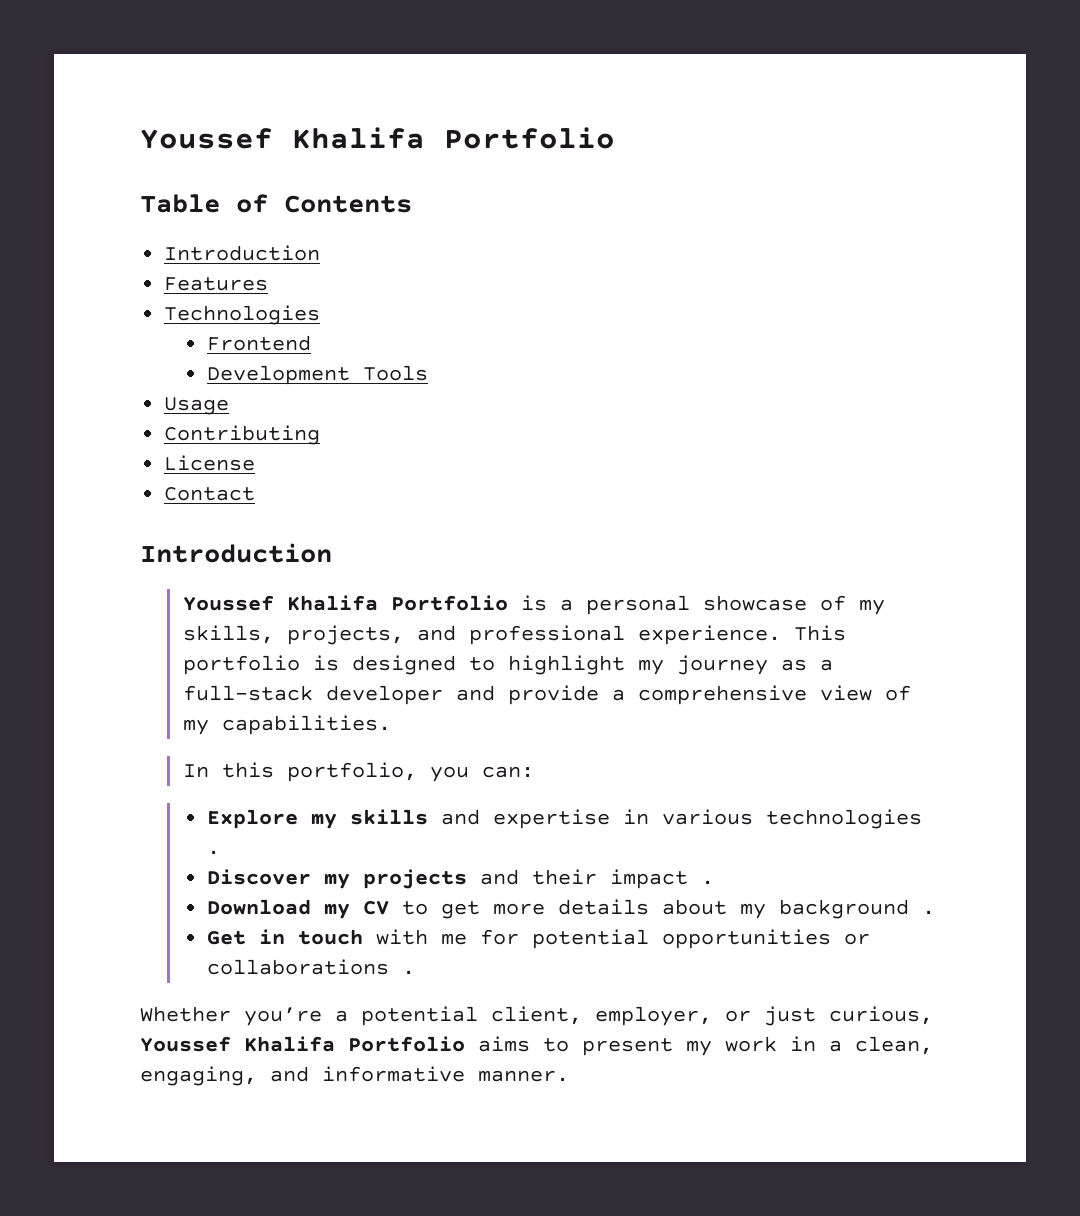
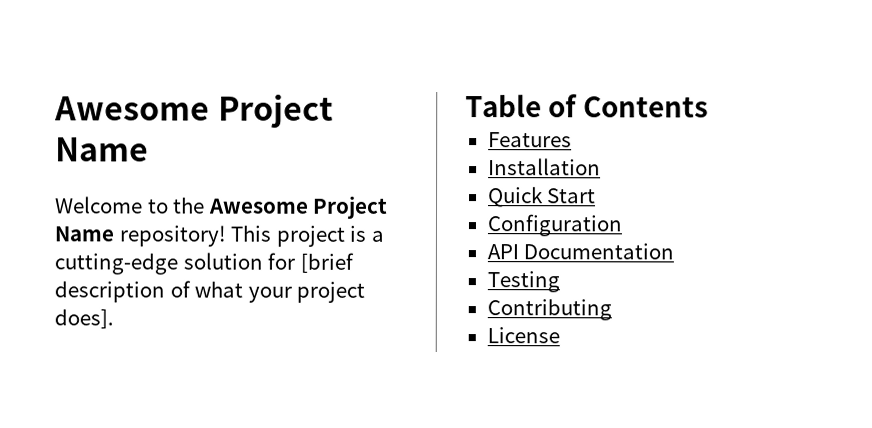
[140,127,615,149] Youssef Khalifa Portfolio -> [54,94,333,128] [55,137,149,162] [55,195,389,219] [54,225,384,247] [54,252,354,275] [54,280,366,303] [54,308,114,330] Awesome Project Name // Welcome to the Awesome Project Name repository! This project is a cutting-edge solution for [brief description of what your project does].
[164,245,321,261] // Introduction -> (709, 107) none
[164,305,321,325] [206,335,311,351] [206,365,428,385] [164,397,230,415] [164,425,321,445] [164,455,256,471] [164,487,256,501] [140,543,332,563] [182,595,885,615] [182,625,846,645] [182,655,833,675] [182,685,911,705] [182,715,391,735] [182,762,534,782] [206,809,922,829] [206,850,220,855] [206,869,714,889] [206,899,935,919] [206,929,870,949] [206,959,415,975] [140,1006,933,1026] [140,1036,933,1056] [140,1066,569,1086] Technologies // Frontend // Development Tools // Usage // Contributing // License // Contact // Introduction // Youssef Khalifa Portfolio is a personal showcase of my skills, projects, and professional experience. This portfolio is designed to highlight my journey as a full-stack developer and provide a comprehensive view of my capabilities. // In this portfolio, you can: // Explore my skills and expertise in various technologies . // Discover my projects and their impact . // Download my CV to get more details about my background . // Get in touch with me for potential opportunities or collaborations . // Whether you’re a potential client, employer, or just curious, Youssef Khalifa Portfolio aims to present my work in a clean, engaging, and informative manner. -> [487,158,601,176] [487,186,597,208] [486,214,622,237] [486,243,675,260] [486,271,560,293] [486,299,612,321] [486,327,560,344] Installation // Quick Start // Configuration // API Documentation // Testing // Contributing // License

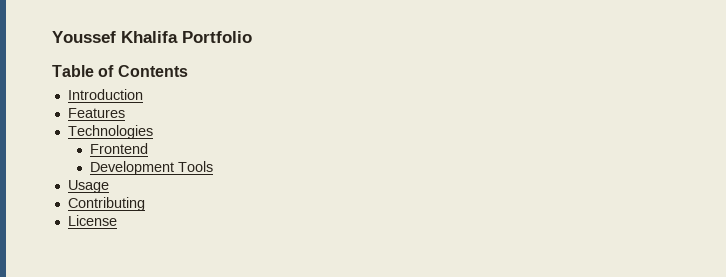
[54,94,333,128] [55,137,149,162] [55,195,389,219] [54,225,384,247] [54,252,354,275] [54,280,366,303] [54,308,114,330] Awesome Project Name // Welcome to the Awesome Project Name repository! This project is a cutting-edge solution for [brief description of what your project does]. -> [52,31,252,43] Youssef Khalifa Portfolio
(709, 107) none -> [67,89,143,100] // Introduction
[487,158,601,176] [487,186,597,208] [486,214,622,237] [486,243,675,260] [486,271,560,293] Installation // Quick Start // Configuration // API Documentation // Testing -> [67,125,153,139] [89,143,148,154] [89,161,213,175] [67,180,109,193] Technologies // Frontend // Development Tools // Usage

